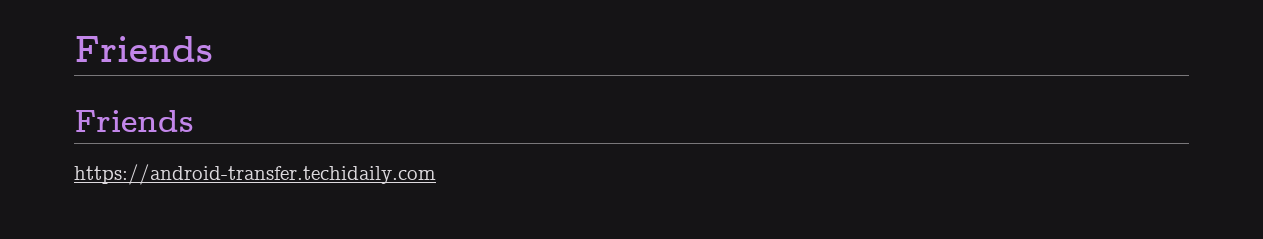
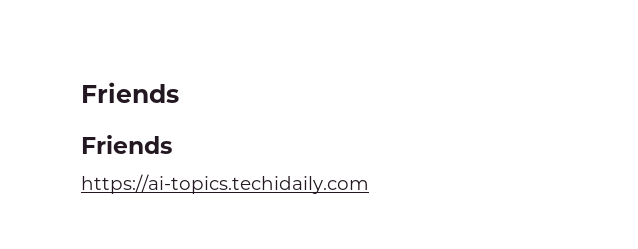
[74,164,436,185] https://android-transfer.techidaily.com -> [81,174,369,194] https://ai-topics.techidaily.com

